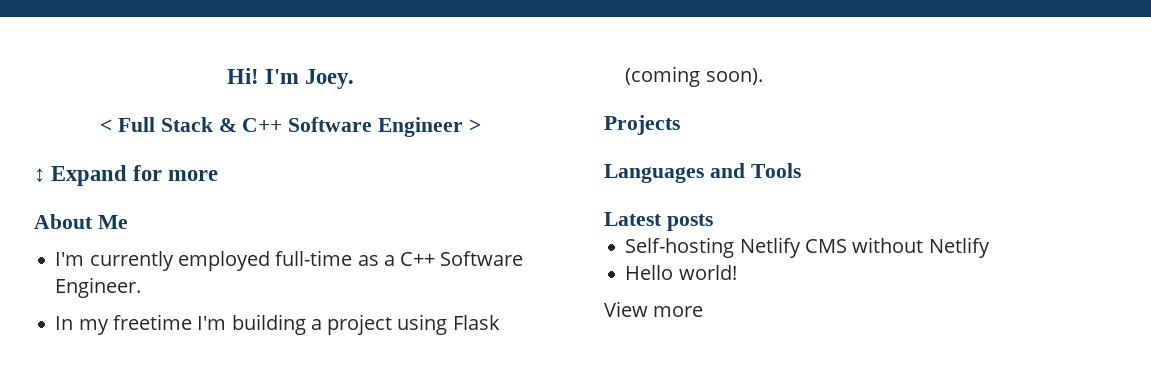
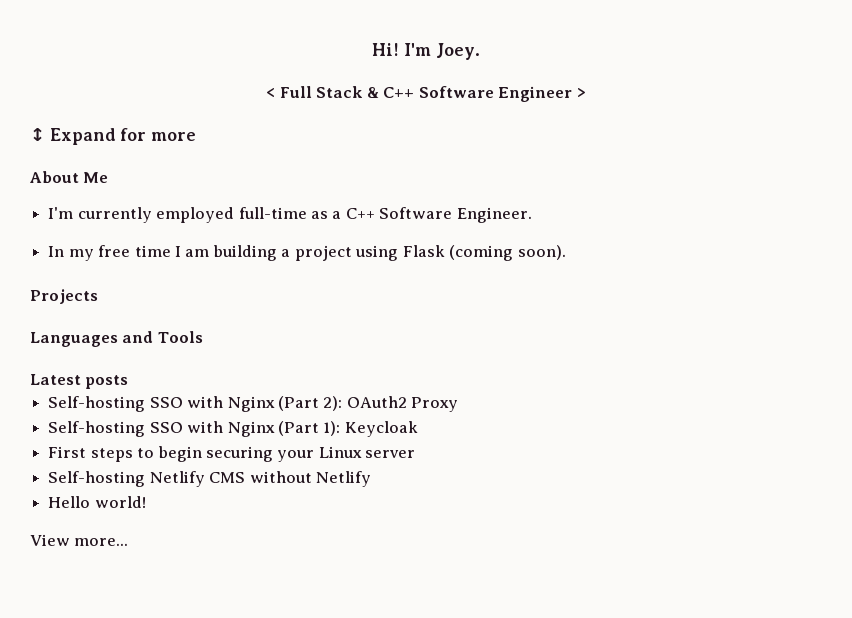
[112,314,227,330] freetime I'm -> [98,245,210,257] free time I am
(713, 222) none -> [48,396,459,412] [48,421,418,437] [48,446,416,462] // Self-hosting SSO with Nginx (Part 2): OAuth2 Proxy // Self-hosting SSO with Nginx (Part 1): Keycloak // First steps to begin securing your Linux server
[653,306,704,317] more -> [74,538,129,546] more...

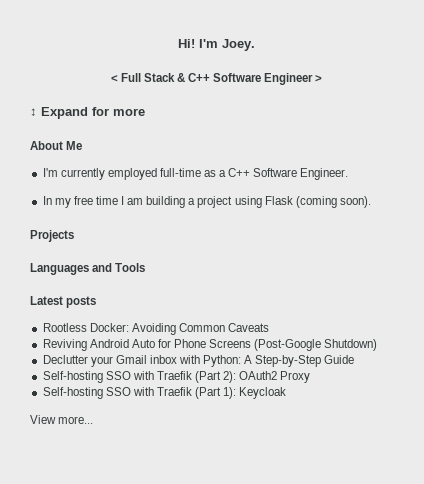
[48,396,275,412] // Self-hosting SSO with Nginx -> [42,323,270,335] [42,339,378,351] [42,355,355,367] [42,371,192,383] // Rootless Docker: Avoiding Common Caveats // Reviving Android Auto for Phone Screens (Post-Google Shutdown) // Declutter your Gmail inbox with Python: A Step-by-Step Guide // Self-hosting SSO with Traefik
[227,421,275,437] Nginx -> [156,387,192,396] Traefik
[48,446,416,462] [48,471,371,487] [48,496,146,508] // First steps to begin securing your Linux server // Self-hosting Netlify CMS without Netlify // Hello world! -> (287, 393) none

